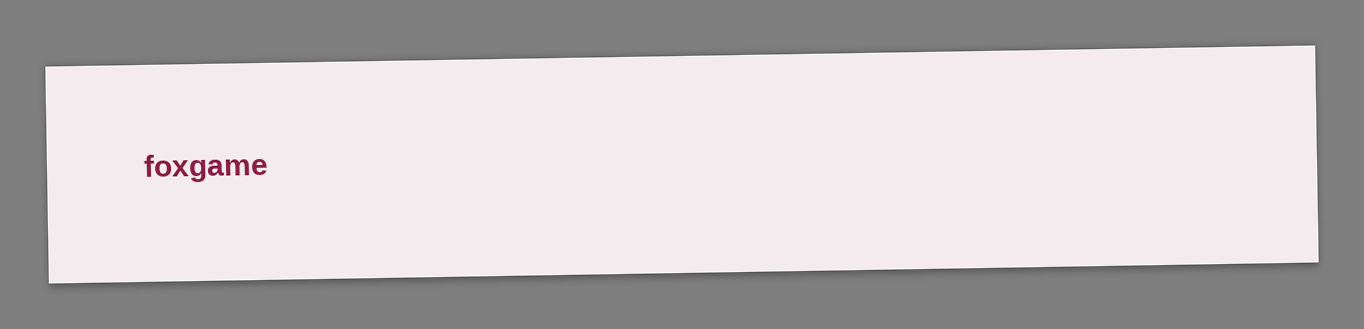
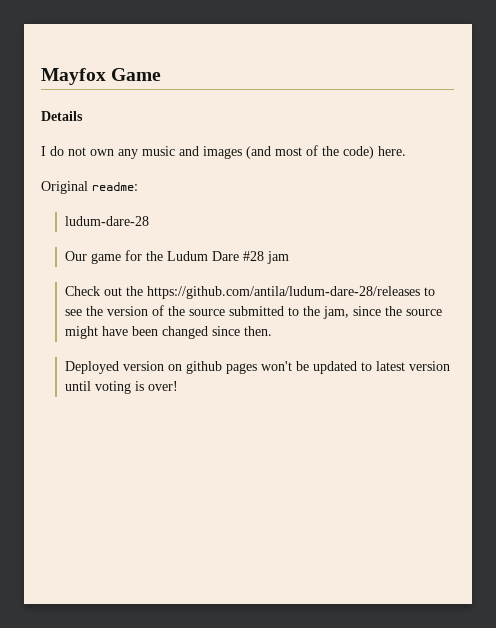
[143,152,269,183] foxgame -> [41,68,162,85] [41,111,83,121] [41,145,406,159] [41,181,138,194] [64,216,149,226] [64,250,289,264] [64,286,435,299] [64,305,442,319] [64,326,272,339] [64,361,450,374] [64,381,178,394] Mayfox Game // Details // I do not own any music and images (and most of the code) here. // Original readme: // ludum-dare-28 // Our game for the Ludum Dare #28 jam // Check out the https://github.com/antila/ludum-dare-28/releases to see the version of the source submitted to the jam, since the source might have been changed since then. // Deployed version on github pages won't be updated to latest version until voting is over!

